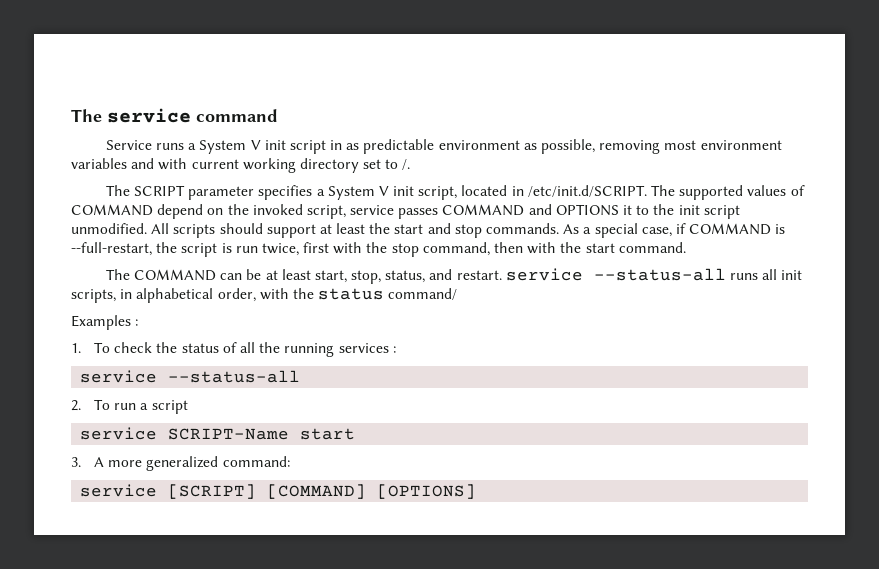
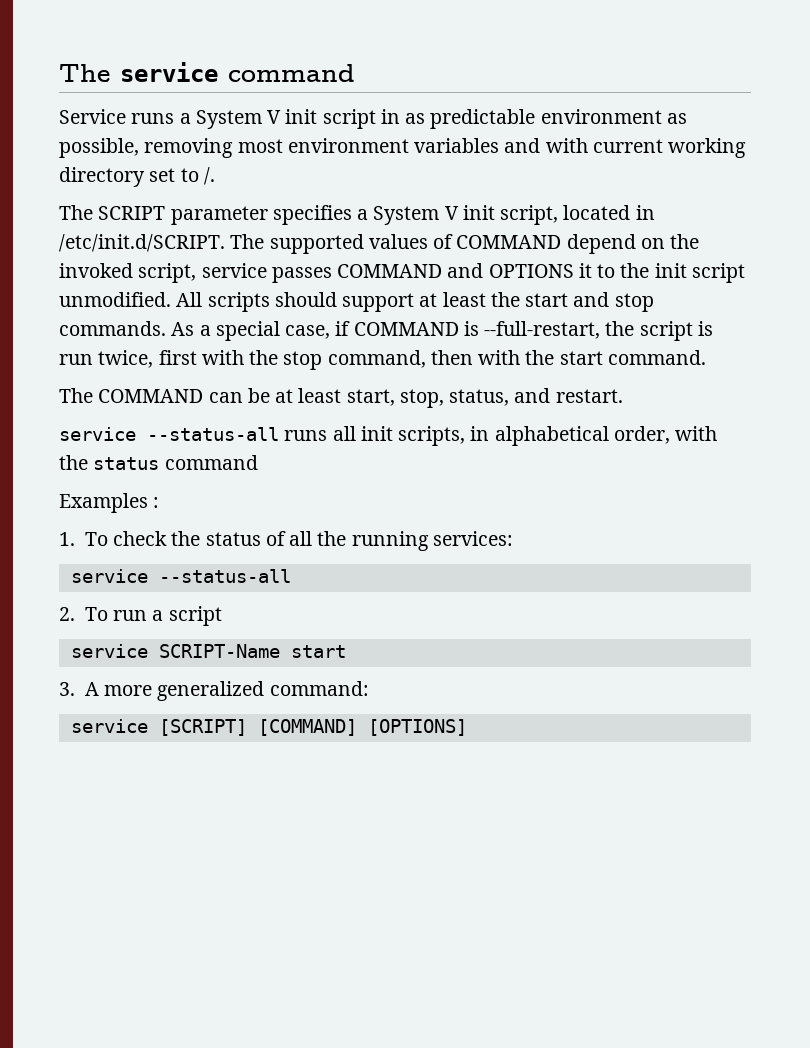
(502, 275) none -> (623, 396) //
[388,288,458,300] command/ -> [164,455,258,470] command
[338,343,396,353] services : -> [432,531,513,546] services:

